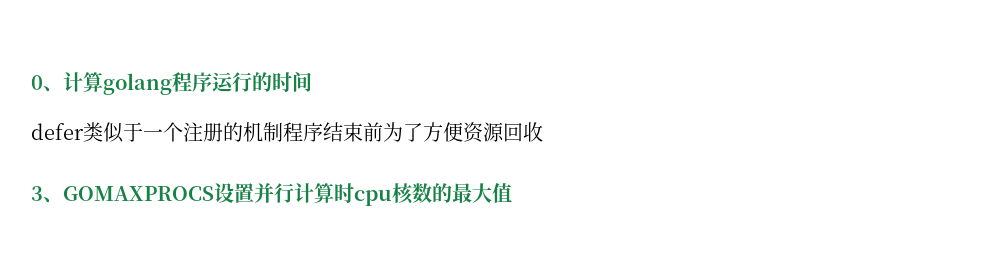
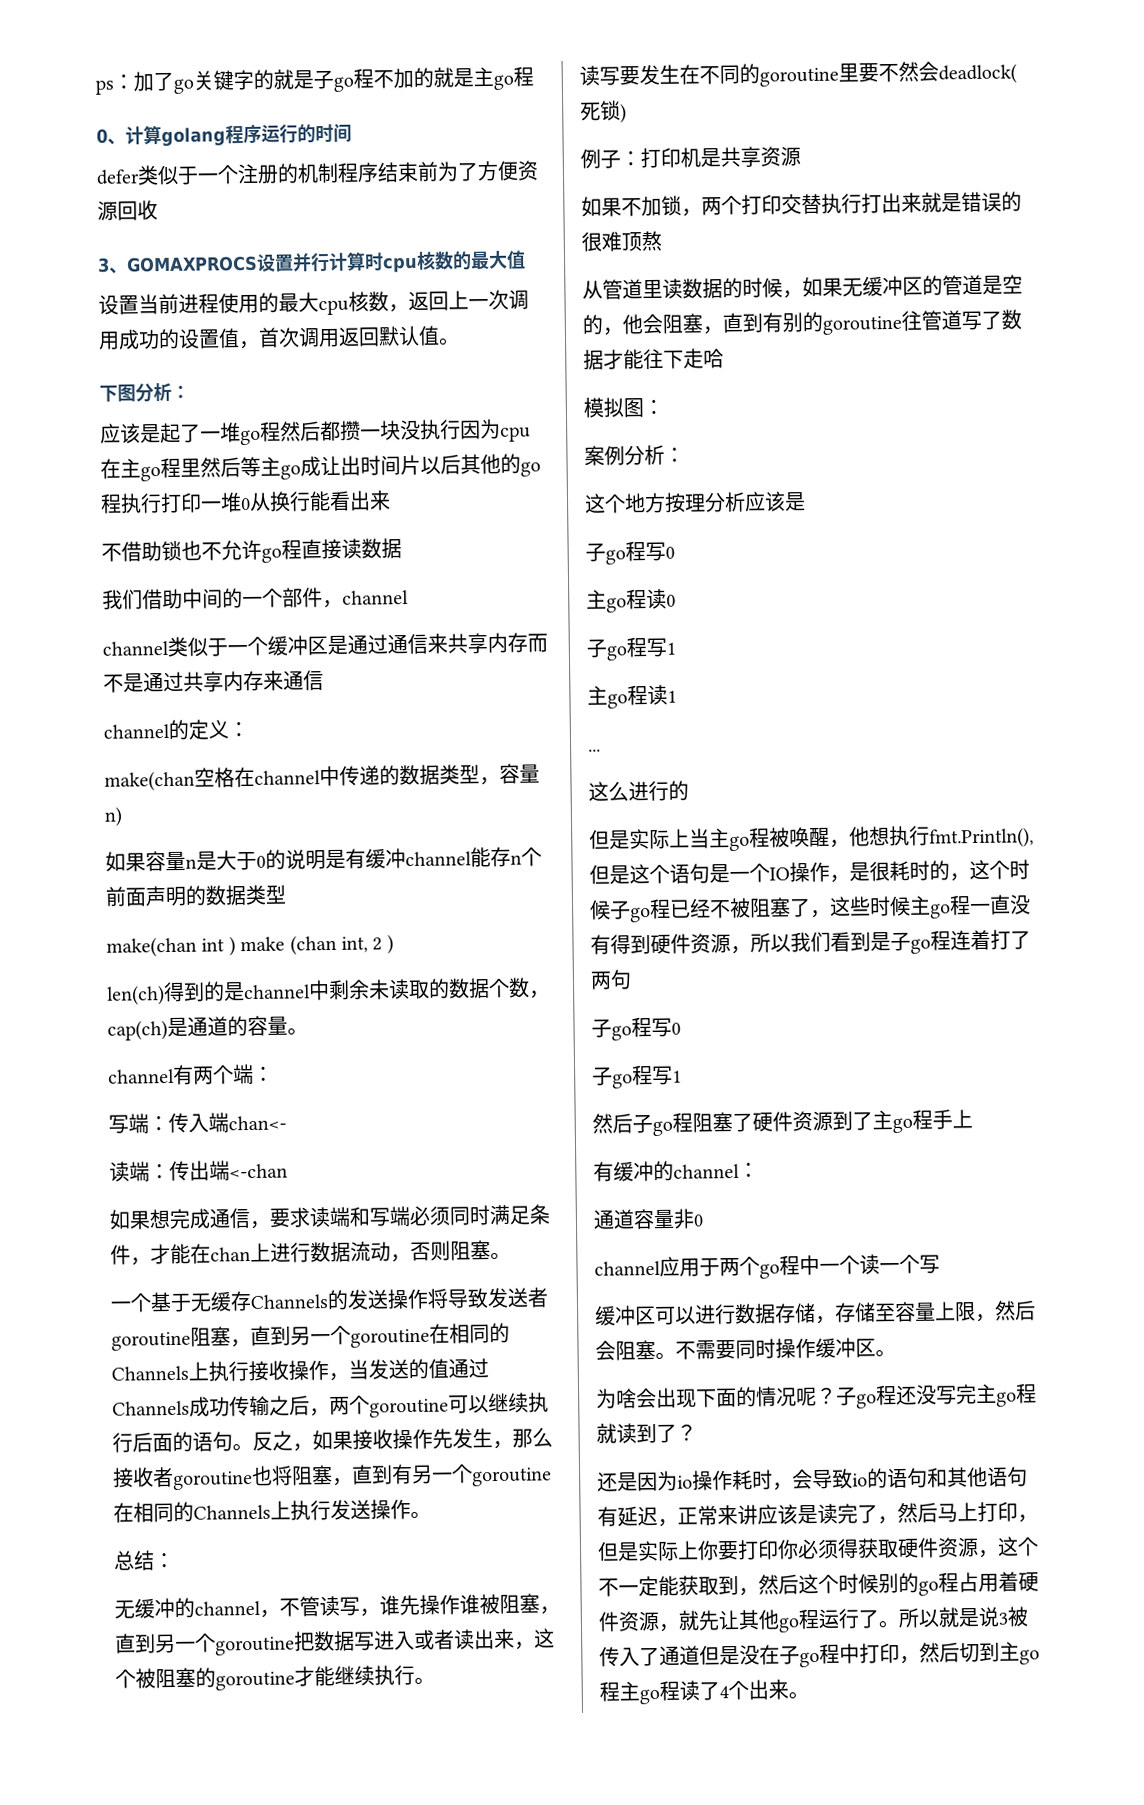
(31, 82) none -> [95,66,534,95] ps：加了go关键字的就是子go程不加的就是主go程 //
(512, 193) none -> [98,289,529,316] [98,325,460,350] [99,382,190,403] [100,418,531,446] [100,453,541,482] [100,490,391,514] [101,538,402,563] [102,587,409,610] [102,632,548,657] [103,670,324,693] [103,719,249,740] [104,763,540,792] [104,806,123,827] [105,846,542,872] [105,884,286,907] [106,934,394,958] [106,977,550,1006] [107,1015,308,1041] [108,1063,274,1085] [108,1112,287,1134] [109,1160,288,1182] [109,1204,550,1230] [110,1240,511,1266] [110,1287,549,1313] [111,1322,510,1351] [111,1358,489,1382] [112,1392,549,1418] [112,1427,553,1453] [112,1464,552,1490] [113,1499,431,1523] [113,1550,175,1571] [114,1593,560,1619] [115,1628,555,1656] [115,1665,435,1691] [579,61,1017,87] [580,100,627,124] [580,146,801,169] [581,191,1022,217] [581,230,662,252] [582,274,1023,300] [582,309,1022,336] [583,348,724,370] [583,397,664,418] [584,444,685,466] [584,491,806,514] [585,541,675,565] [586,588,676,613] [586,637,676,661] [587,684,677,709] [588,748,601,752] [588,780,689,802] [589,825,1034,852] [589,859,1030,885] [589,894,1031,923] [590,929,1031,955] [590,969,632,990] [591,1017,681,1041] [592,1065,682,1089] [592,1109,973,1137] [593,1160,759,1182] [593,1208,704,1230] [594,1254,940,1279] [594,1300,1036,1326] [595,1337,896,1361] [596,1383,1037,1409] [596,1423,697,1444] [597,1466,1028,1492] [597,1501,1038,1527] [597,1536,1039,1562] [598,1571,1039,1597] [598,1606,1029,1633] [599,1641,1040,1668] [599,1679,809,1705] // 设置当前进程使用的最大cpu核数，返回上一次调用成功的设置值，首次调用返回默认值。 // 下图分析： // 应该是起了一堆go程然后都攒一块没执行因为cpu在主go程里然后等主go成让出时间片以后其他的go程执行打印一堆0从换行能看出来 // 不借助锁也不允许go程直接读数据 // 我们借助中间的一个部件，channel // channel类似于一个缓冲区是通过通信来共享内存而不是通过共享内存来通信 // channel的定义： // make(chan空格在channel中传递的数据类型，容量n) // 如果容量n是大于0的说明是有缓冲channel能存n个前面声明的数据类型 // make(chan int ) make (chan int, 2 ) // len(ch)得到的是channel中剩余未读取的数据个数，cap(ch)是通道的容量。 // channel有两个端： // 写端：传入端chan<- // 读端：传出端<-chan // 如果想完成通信，要求读端和写端必须同时满足条件，才能在chan上进行数据流动，否则阻塞。 // 一个基于无缓存Channels的发送操作将导致发送者goroutine阻塞，直到另一个goroutine在相同的Channels上执行接收操作，当发送的值通过Channels成功传输之后，两个goroutine可以继续执行后面的语句。反之，如果接收操作先发生，那么接收者goroutine也将阻塞，直到有另一个goroutine在相同的Channels上执行发送操作。 // 总结： // 无缓冲的channel，不管读写，谁先操作谁被阻塞，直到另一个goroutine把数据写进入或者读出来，这个被阻塞的goroutine才能继续执行。 // 读写要发生在不同的goroutine里要不然会deadlock(死锁) // 例子：打印机是共享资源 // 如果不加锁，两个打印交替执行打出来就是错误的很难顶熬 // 从管道里读数据的时候，如果无缓冲区的管道是空的，他会阻塞，直到有别的goroutine往管道写了数据才能往下走哈 // 模拟图： // 案例分析： // 这个地方按理分析应该是 // 子go程写0 // 主go程读0 // 子go程写1 // 主go程读1 // ... // 这么进行的 // 但是实际上当主go程被唤醒，他想执行fmt.Println(),但是这个语句是一个IO操作，是很耗时的，这个时候子go程已经不被阻塞了，这些时候主go程一直没有得到硬件资源，所以我们看到是子go程连着打了两句 // 子go程写0 // 子go程写1 // 然后子go程阻塞了硬件资源到了主go程手上 // 有缓冲的channel： // 通道容量非0 // channel应用于两个go程中一个读一个写 // 缓冲区可以进行数据存储，存储至容量上限，然后会阻塞。不需要同时操作缓冲区。 // 为啥会出现下面的情况呢？子go程还没写完主go程就读到了？ // 还是因为io操作耗时，会导致io的语句和其他语句有延迟，正常来讲应该是读完了，然后马上打印，但是实际上你要打印你必须得获取硬件资源，这个不一定能获取到，然后这个时候别的go程占用着硬件资源，就先让其他go程运行了。所以就是说3被传入了通道但是没在子go程中打印，然后切到主go程主go程读了4个出来。

